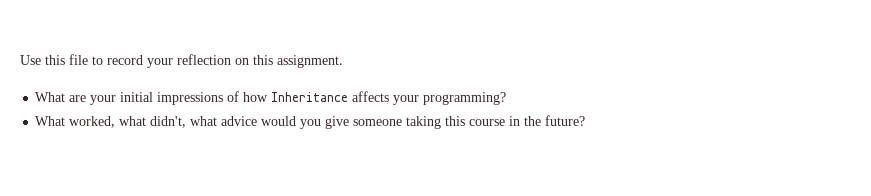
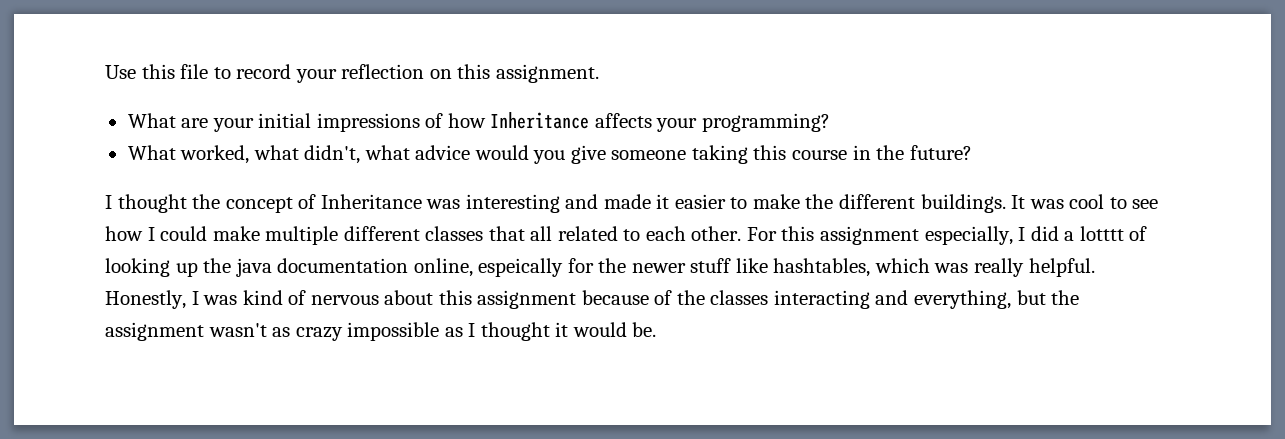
(586, 120) none -> [105,194,1159,213] [105,226,1148,245] [105,258,1095,277] [105,290,1080,309] [105,322,657,341] // I thought the concept of Inheritance was interesting and made it easier to make the different buildings. It was cool to see how I could make multiple different classes that all related to each other. For this assignment especially, I did a lotttt of looking up the java documentation online, espeically for the newer stuff like hashtables, which was really helpful. Honestly, I was kind of nervous about this assignment because of the classes interacting and everything, but the assignment wasn't as crazy impossible as I thought it would be.

